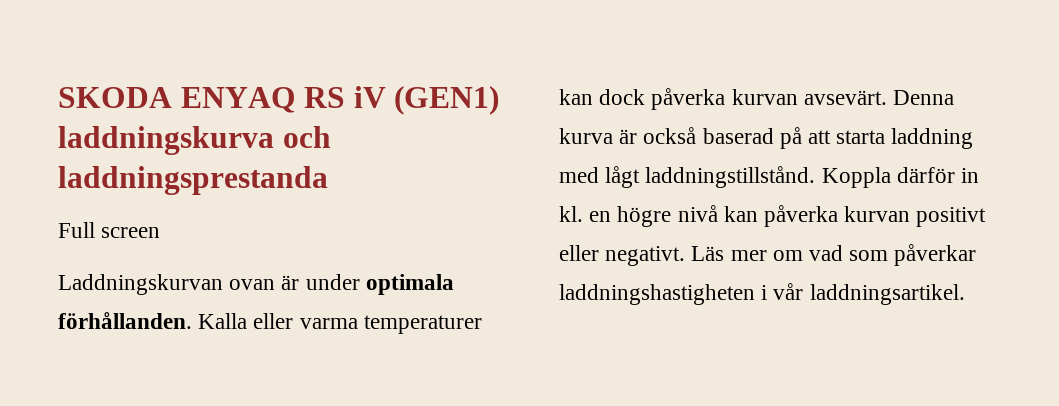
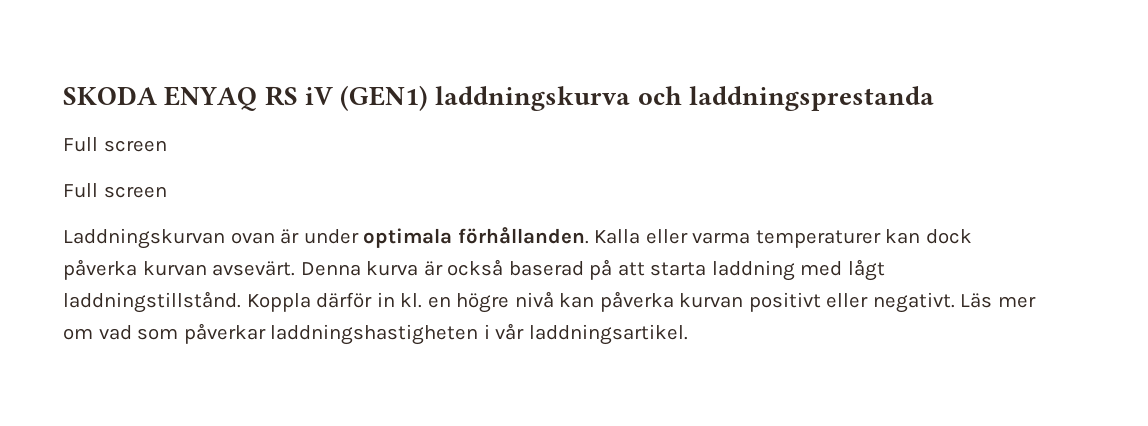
(161, 232) none -> [63,183,167,198] // Full screen

